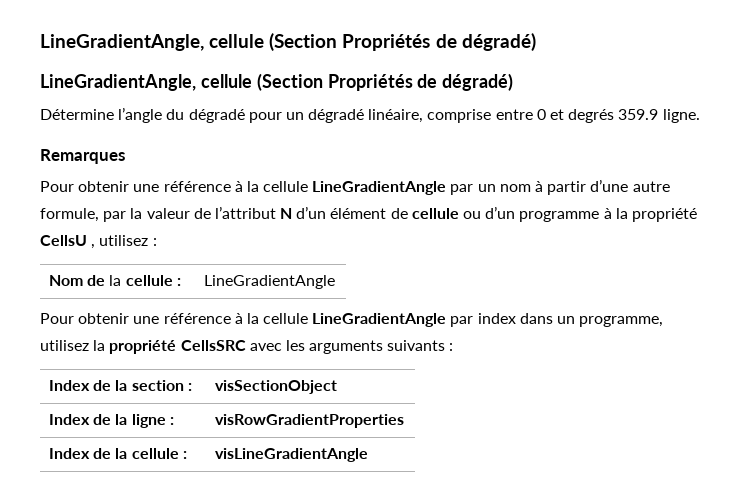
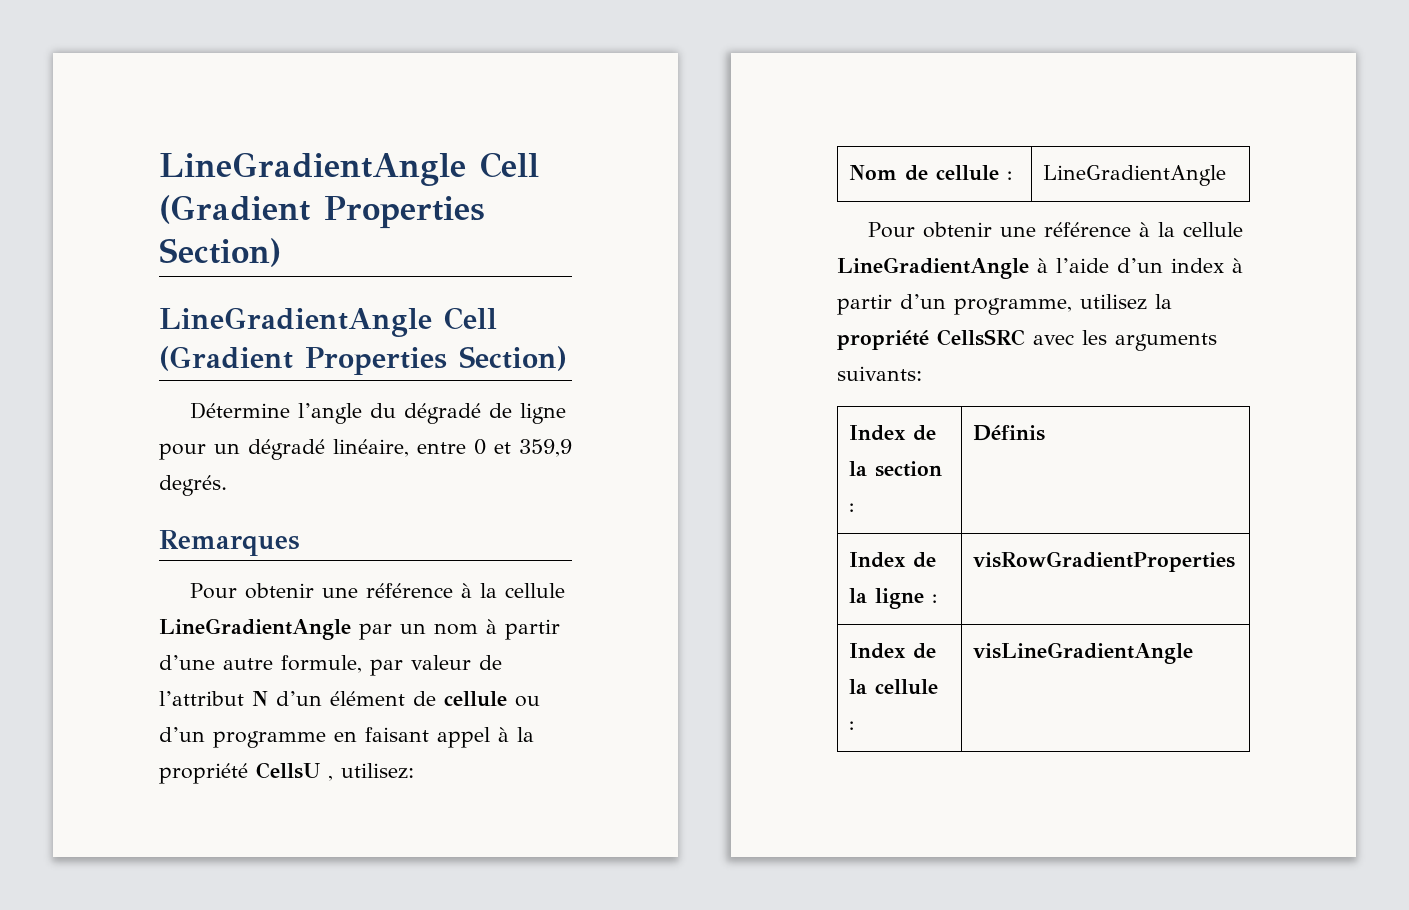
[40,33,536,51] [40,73,514,91] LineGradientAngle, cellule (Section Propriétés de dégradé) // LineGradientAngle, cellule (Section Propriétés de dégradé) -> [159,152,539,186] [159,195,485,229] [159,238,281,267] [159,307,497,337] [159,346,567,375] LineGradientAngle Cell (Gradient Properties Section) // LineGradientAngle Cell (Gradient Properties Section)
(245, 116) none -> [489,403,567,424] de ligne
[427,109,492,123] comprise -> (409, 448) none
[568,109,700,123] degrés 359.9 ligne. -> [519,439,572,457] [159,475,227,496] 359,9 degrés.
[130,208,143,219] la -> (403, 667) none
(600, 216) none -> [334,727,490,748] en faisant appel
[99,235,157,246] utilisez : -> [341,763,414,779] utilisez:
[109,275,122,286] la -> (929, 173) none
[450,313,576,327] par index dans un -> [1037,258,1243,273] [837,294,946,315] à l’aide d’un index à partir d’un
[387,340,454,351] suivants : -> [837,366,922,381] suivants:
[215,380,338,394] visSectionObject -> [973,425,1046,441] Définis

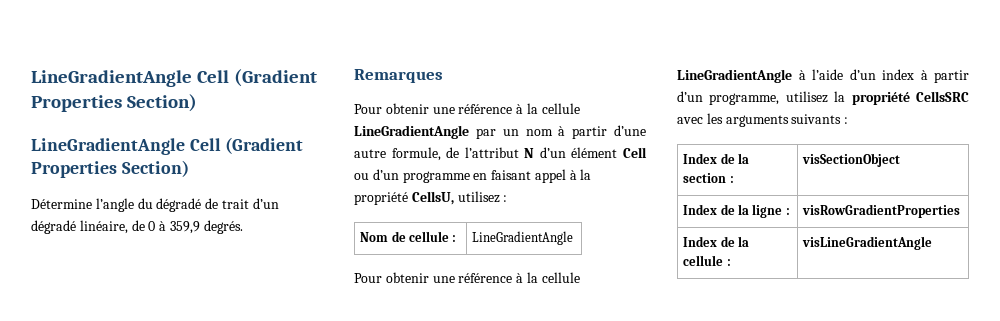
[520,403,567,424] [159,439,511,460] ligne pour un dégradé linéaire, entre 0 et -> [221,198,279,209] [31,220,167,234] trait d’un dégradé linéaire, de 0 à
[370,655,471,676] par valeur -> (441, 154) none
[413,691,507,707] de cellule -> [623,147,647,158] Cell
[256,762,414,781] CellsU , utilisez: -> [411,191,508,205] CellsU, utilisez :
[837,366,922,381] suivants: -> [791,114,849,124] suivants :
[973,425,1046,441] Définis -> [802,153,901,167] visSectionObject

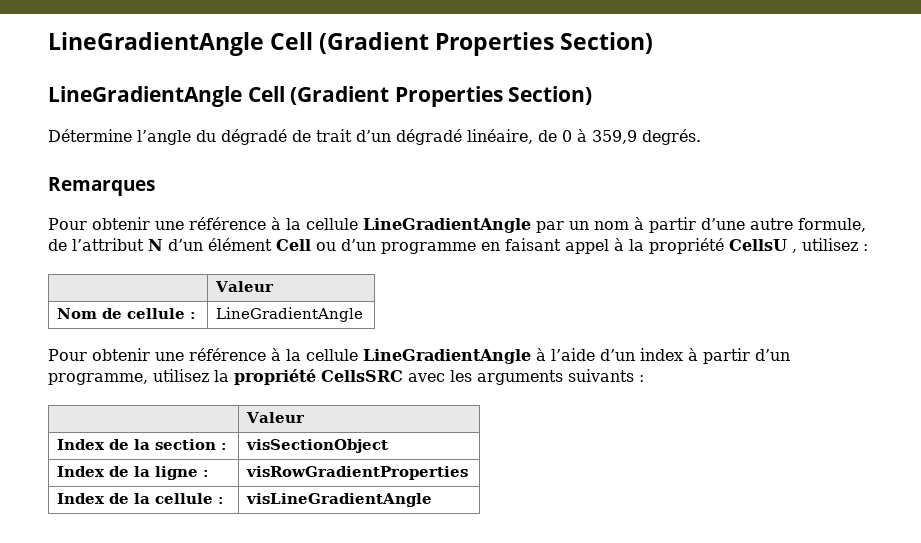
[411,191,454,205] CellsU, -> [729,239,797,253] CellsU ,
(508, 198) none -> [215,281,275,292] // | Valeur
(849, 120) none -> [246,412,306,423] // | Valeur

